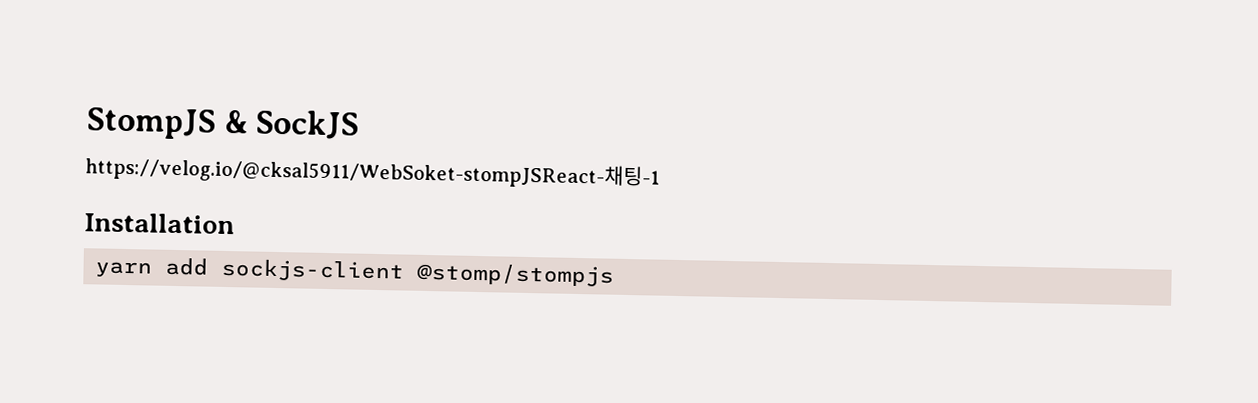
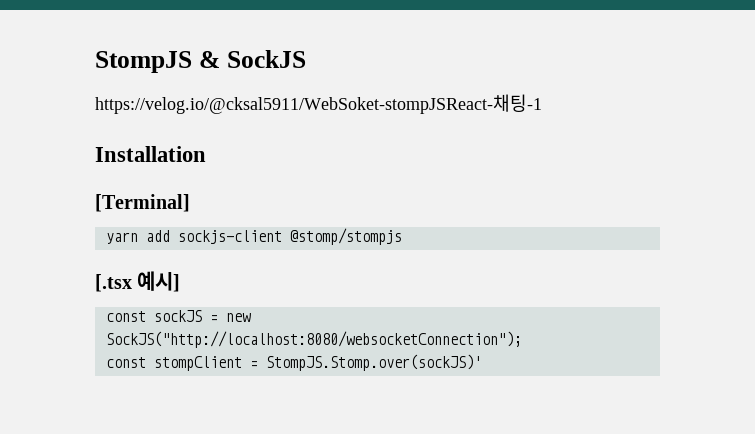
(235, 223) none -> [95,194,190,212] // [Terminal]
(615, 274) none -> [95,271,181,292] [105,310,251,322] [105,331,522,348] [105,354,482,371] // [.tsx 예시] // const sockJS = new SockJS("http://localhost:8080/websocketConnection"); // const stompClient = StompJS.Stomp.over(sockJS)'

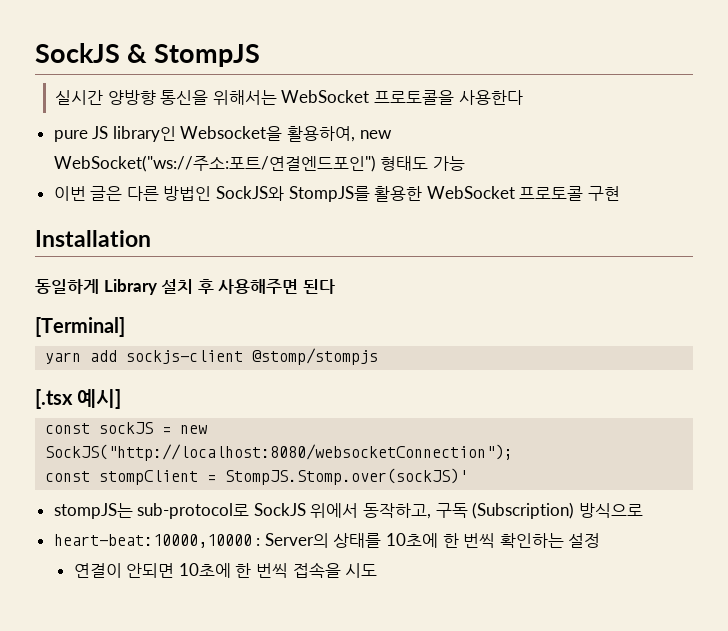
(95, 62) none -> [35,43,148,63] SockJS &
[198,50,306,68] [95,94,542,114] [95,146,206,162] & SockJS // https://velog.io/@cksal5911/WebSoket-stompJSReact-채팅-1 // Installation -> [54,90,523,105] [53,126,392,142] [53,155,465,172] [53,186,621,202] [35,230,151,247] [35,279,335,295] // 실시간 양방향 통신을 위해서는 WebSocket 프로토콜을 사용한다 // pure JS library인 Websocket을 활용하여, new WebSocket("ws://주소:포트/연결엔드포인") 형태도 가능 // 이번 글은 다른 방법인 SockJS와 StompJS를 활용한 WebSocket 프로토콜 구현 // Installation // 동일하게 Library 설치 후 사용해주면 된다
(482, 362) none -> [53,502,643,519] [53,533,601,548] [73,562,378,578] // stompJS는 sub-protocol로 SockJS 위에서 동작하고, 구독 (Subscription) 방식으로 // heart-beat:10000,10000 : Server의 상태를 10초에 한 번씩 확인하는 설정 // 연결이 안되면 10초에 한 번씩 접속을 시도

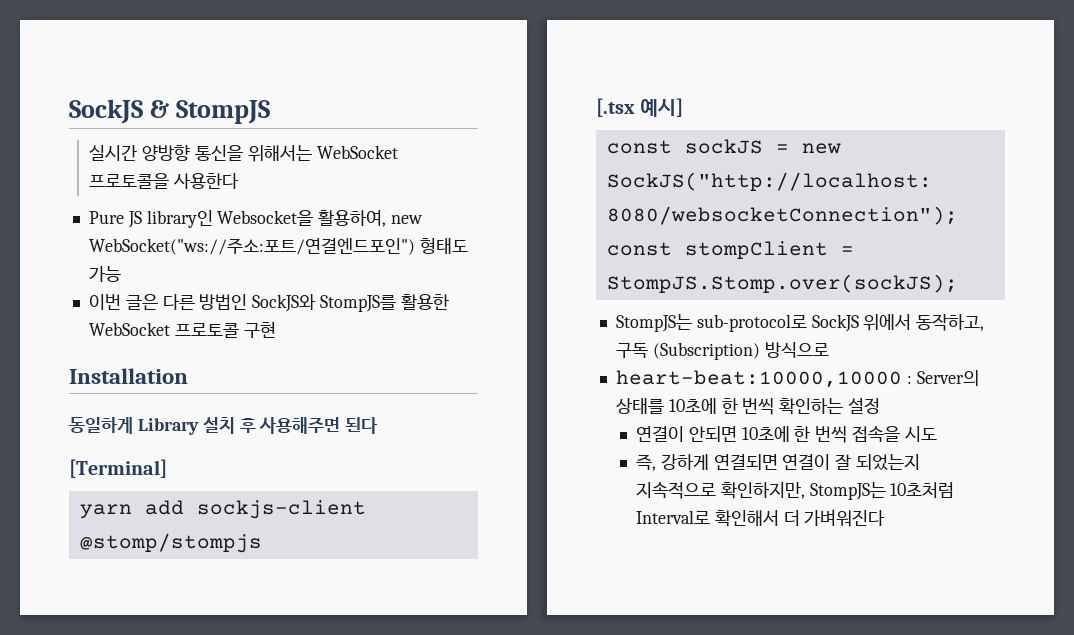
[53,130,88,142] pure -> [88,211,124,224] Pure
[225,468,469,485] [53,503,133,519] StompJS.Stomp.over(sockJS)' // stompJS는 -> [606,274,958,293] [615,314,692,332] StompJS.Stomp.over(sockJS); // StompJS는
(378, 570) none -> [635,454,921,471] [635,482,955,500] [635,509,886,527] // 즉, 강하게 연결되면 연결이 잘 되었는지 지속적으로 확인하지만, StompJS는 10초처럼 Interval로 확인해서 더 가벼워진다

